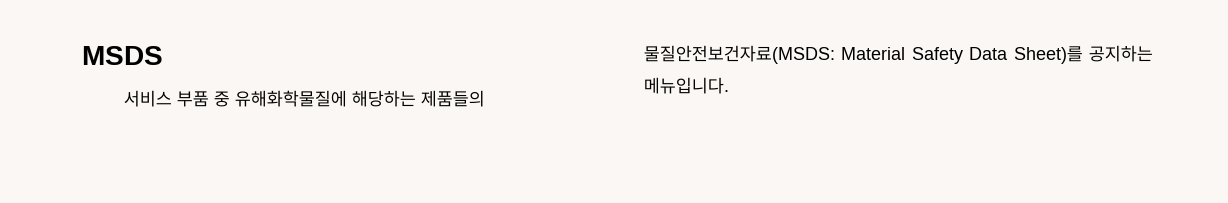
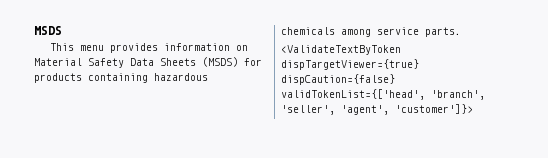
[124,90,486,107] [644,45,1153,64] [644,77,729,94] 서비스 부품 중 유해화학물질에 해당하는 제품들의 물질안전보건자료(MSDS: Material Safety Data Sheet)를 공지하는 메뉴입니다. -> [49,43,248,53] [34,57,262,68] [34,73,208,83] [281,27,461,37] [281,45,401,55] [281,59,419,70] [281,74,395,85] [281,89,485,100] [281,104,473,115] This menu provides information on Material Safety Data Sheets (MSDS) for products containing hazardous chemicals among service parts. // <ValidateTextByToken dispTargetViewer={true} dispCaution={false} validTokenList={['head', 'branch', 'seller', 'agent', 'customer']}>

